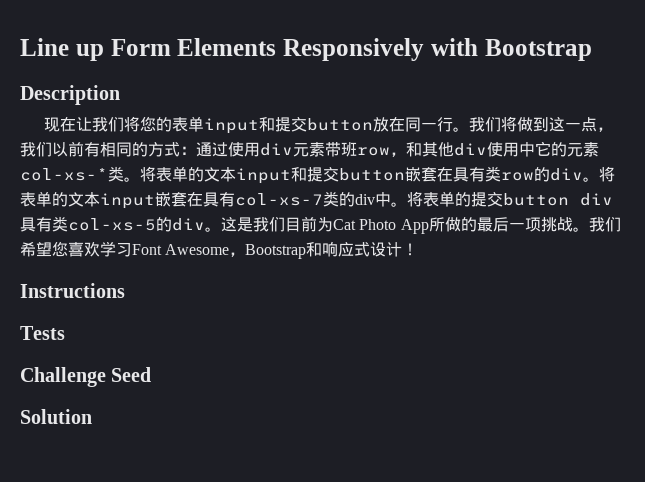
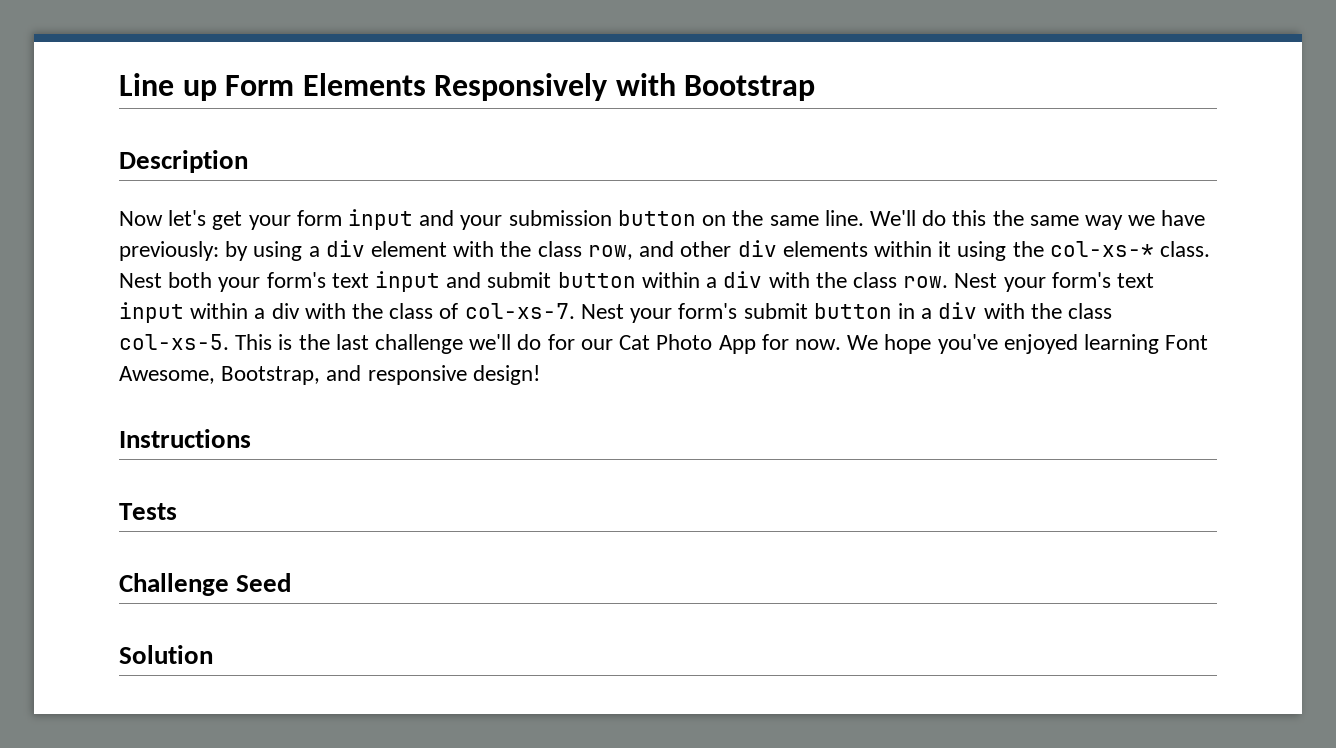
[44,116,614,134] [20,141,599,157] [20,166,615,184] [20,191,613,209] [20,216,621,234] [20,241,419,259] 现在让我们将您的表单input和提交button放在同一行。我们将做到这一点，我们以前有相同的方式：通过使用div元素带班row，和其他div使用中它的元素col-xs-*类。将表单的文本input和提交button嵌套在具有类row的div。将表单的文本input嵌套在具有col-xs-7类的div中。将表单的提交button div具有类col-xs-5的div。这是我们目前为Cat Photo App所做的最后一项挑战。我们希望您喜欢学习Font Awesome，Bootstrap和响应式设计！ -> [119,209,1206,230] [119,240,1210,261] [119,271,1154,292] [119,302,1112,323] [119,334,1209,354] [119,365,540,385] Now let's get your form input and your submission button on the same line. We'll do this the same way we have previously: by using a div element with the class row, and other div elements within it using the col-xs-* class. Nest both your form's text input and submit button within a div with the class row. Nest your form's text input within a div with the class of col-xs-7. Nest your form's submit button in a div with the class col-xs-5. This is the last challenge we'll do for our Cat Photo App for now. We hope you've enjoyed learning Font Awesome, Bootstrap, and responsive design!

